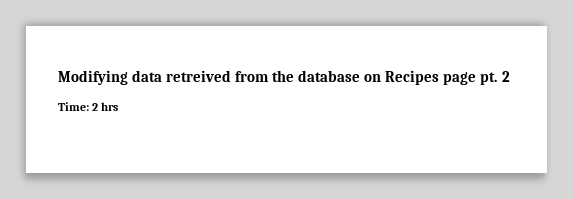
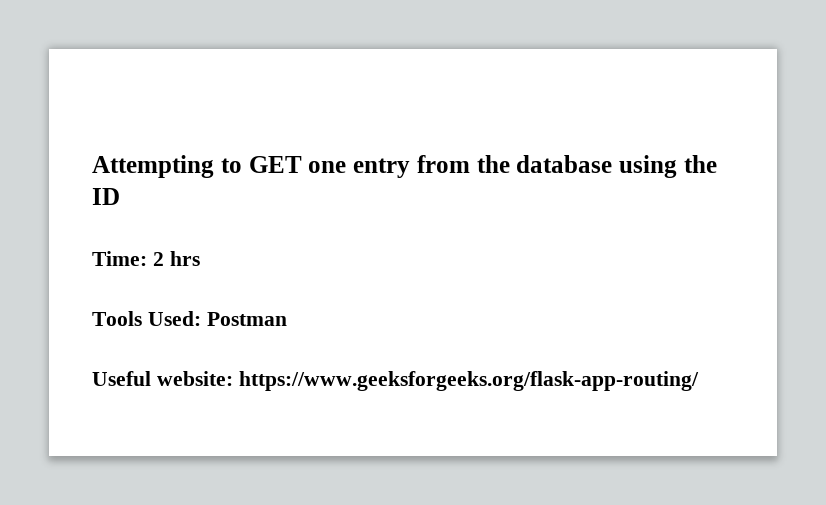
[58,70,510,85] [58,102,119,111] Modifying data retreived from the database on Recipes page pt. 2 // Time: 2 hrs -> [92,155,717,178] [92,188,120,205] [92,251,200,266] [92,311,287,326] [92,371,699,391] Attempting to GET one entry from the database using the ID // Time: 2 hrs // Tools Used: Postman // Useful website: https://www.geeksforgeeks.org/flask-app-routing/

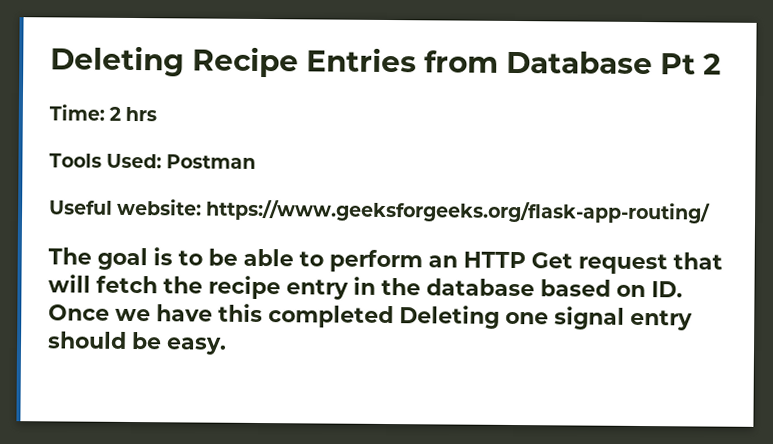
[92,155,717,178] [92,188,120,205] Attempting to GET one entry from the database using the ID -> [50,45,721,78] Deleting Recipe Entries from Database Pt 2
(699, 381) none -> [48,247,723,275] [48,274,683,300] [48,303,693,331] [47,331,227,355] // The goal is to be able to perform an HTTP Get request that will fetch the recipe entry in the database based on ID. Once we have this completed Deleting one signal entry should be easy.

